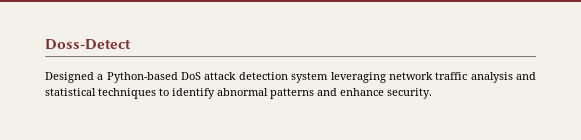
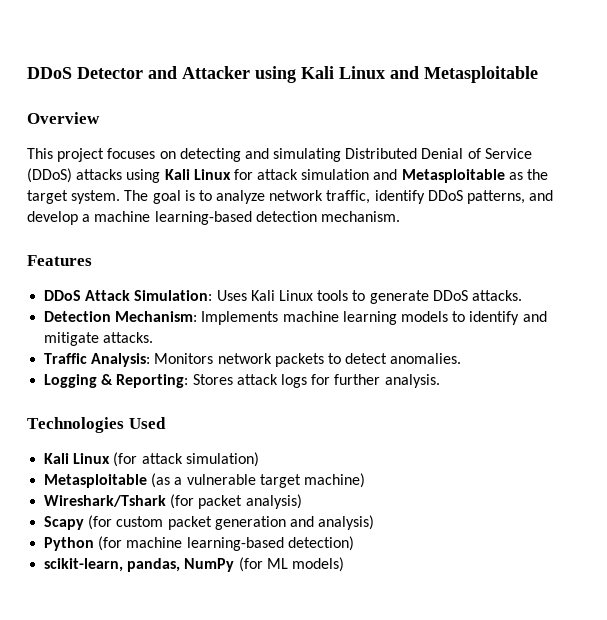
[45,39,131,50] [45,72,537,83] [45,88,432,99] Doss-Detect // Designed a Python-based DoS attack detection system leveraging network traffic analysis and statistical techniques to identify abnormal patterns and enhance security. -> [27,66,538,83] [27,112,100,124] [27,148,532,162] [27,168,549,183] [27,190,554,204] [27,211,400,225] [27,255,92,266] [44,290,522,304] [44,311,547,325] [44,332,154,346] [44,353,462,367] [44,374,440,388] [27,417,166,433] [44,452,259,467] [44,473,365,488] [44,494,302,509] [44,515,375,530] [44,536,354,551] [44,557,344,572] DDoS Detector and Attacker using Kali Linux and Metasploitable // Overview // This project focuses on detecting and simulating Distributed Denial of Service (DDoS) attacks using Kali Linux for attack simulation and Metasploitable as the target system. The goal is to analyze network traffic, identify DDoS patterns, and develop a machine learning-based detection mechanism. // Features // DDoS Attack Simulation: Uses Kali Linux tools to generate DDoS attacks. // Detection Mechanism: Implements machine learning models to identify and mitigate attacks. // Traffic Analysis: Monitors network packets to detect anomalies. // Logging & Reporting: Stores attack logs for further analysis. // Technologies Used // Kali Linux (for attack simulation) // Metasploitable (as a vulnerable target machine) // Wireshark/Tshark (for packet analysis) // Scapy (for custom packet generation and analysis) // Python (for machine learning-based detection) // scikit-learn, pandas, NumPy (for ML models)

